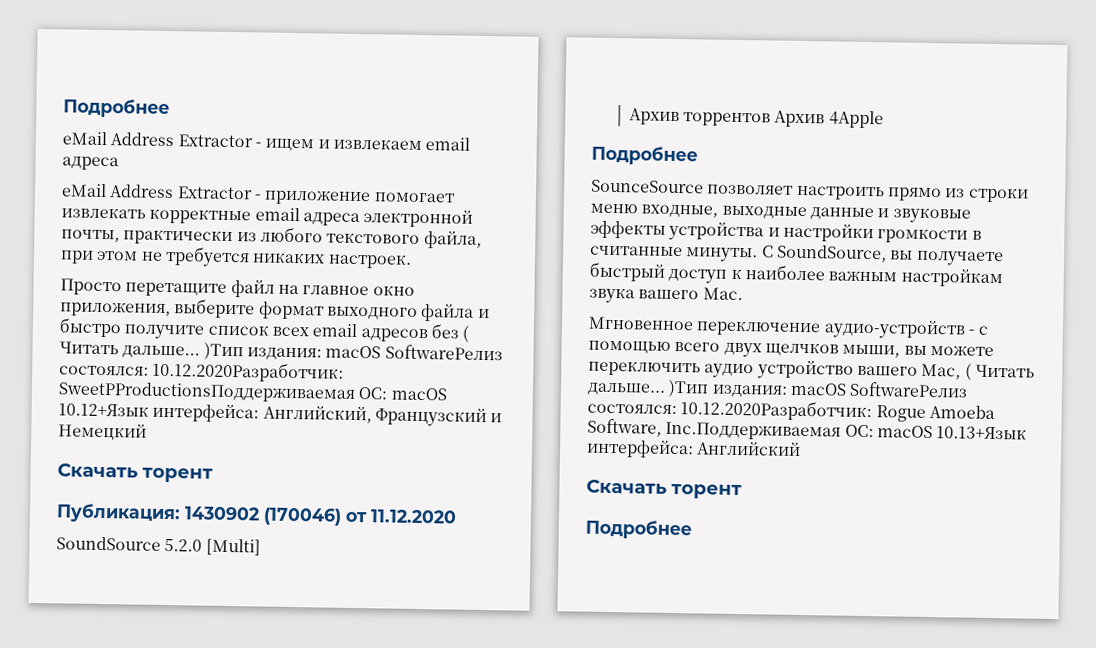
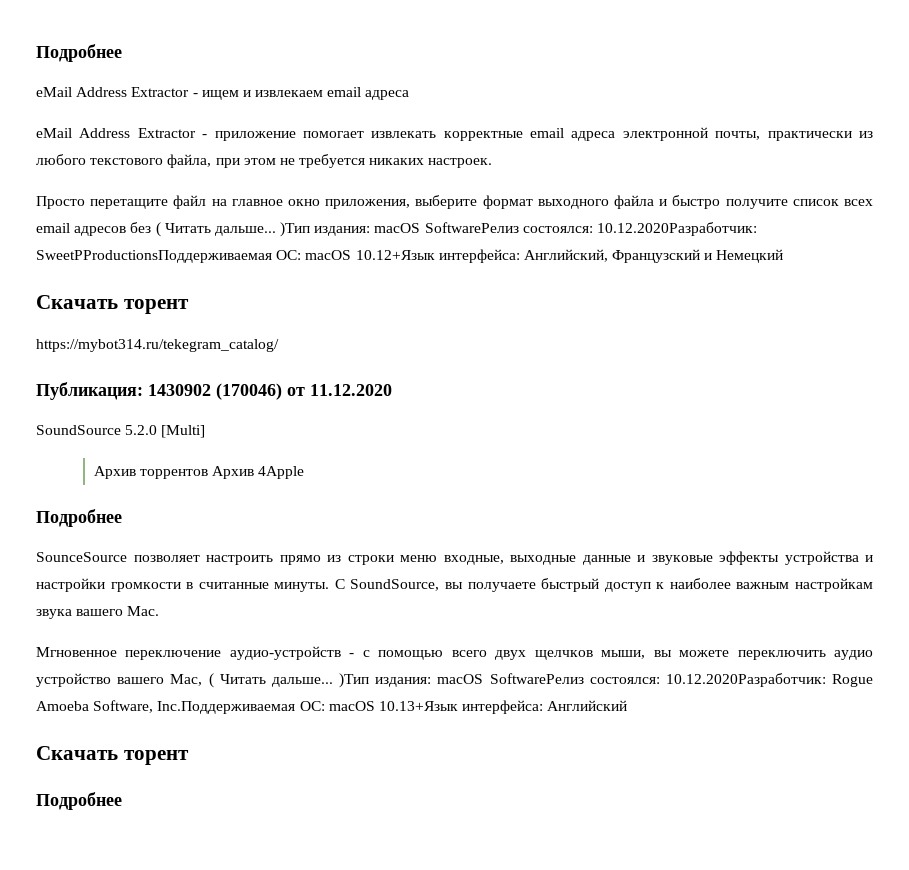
(213, 475) none -> [36,339,279,352] // https://mybot314.ru/tekegram_catalog/

